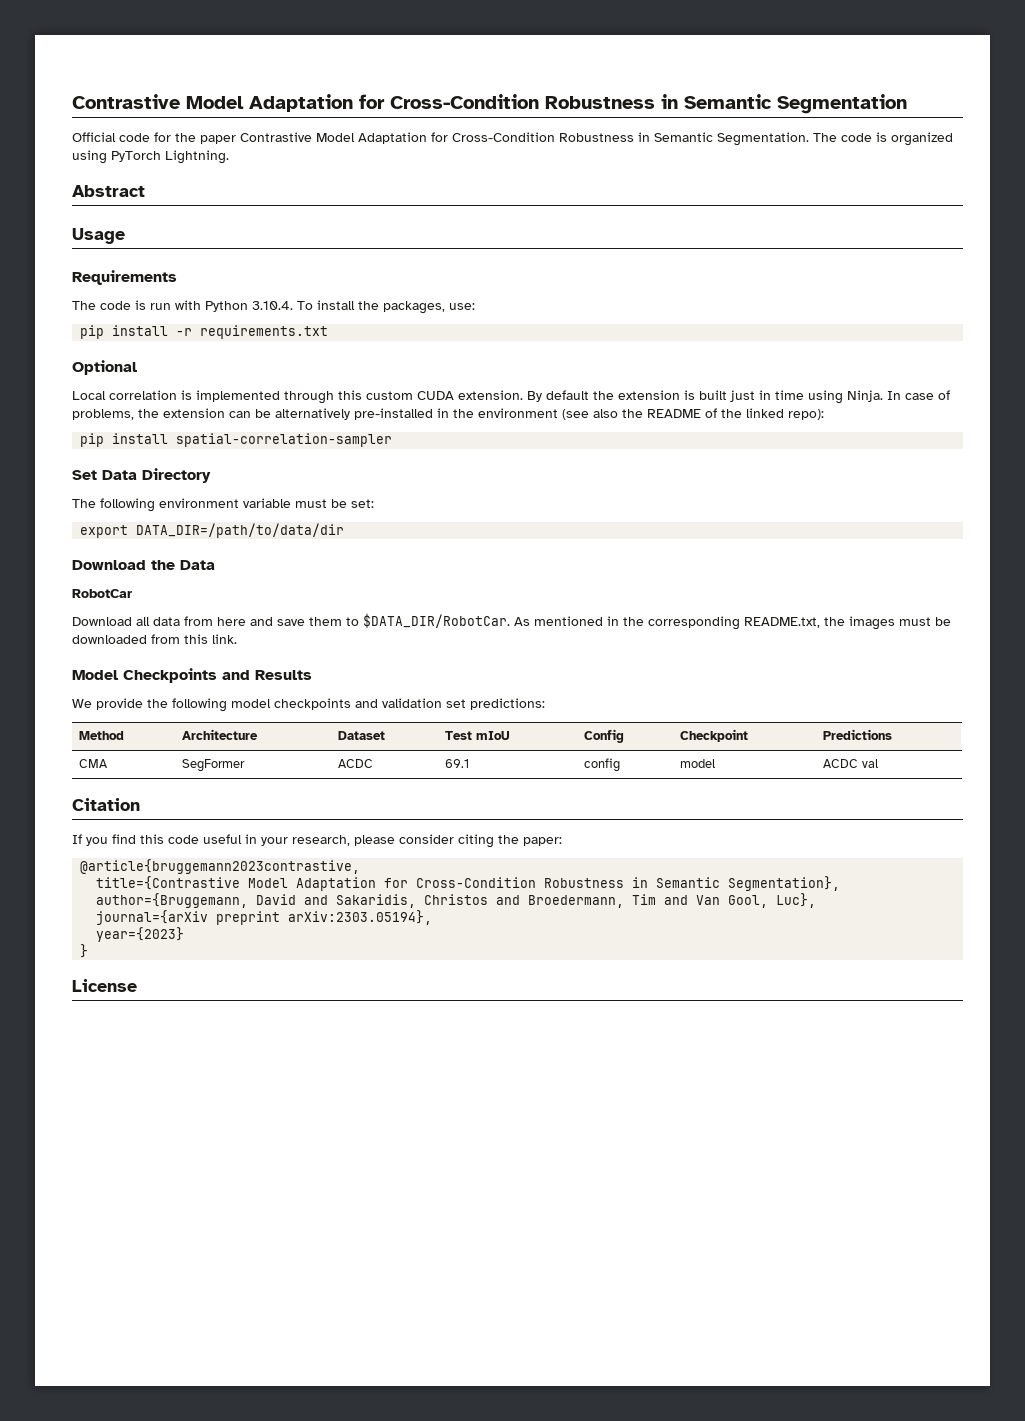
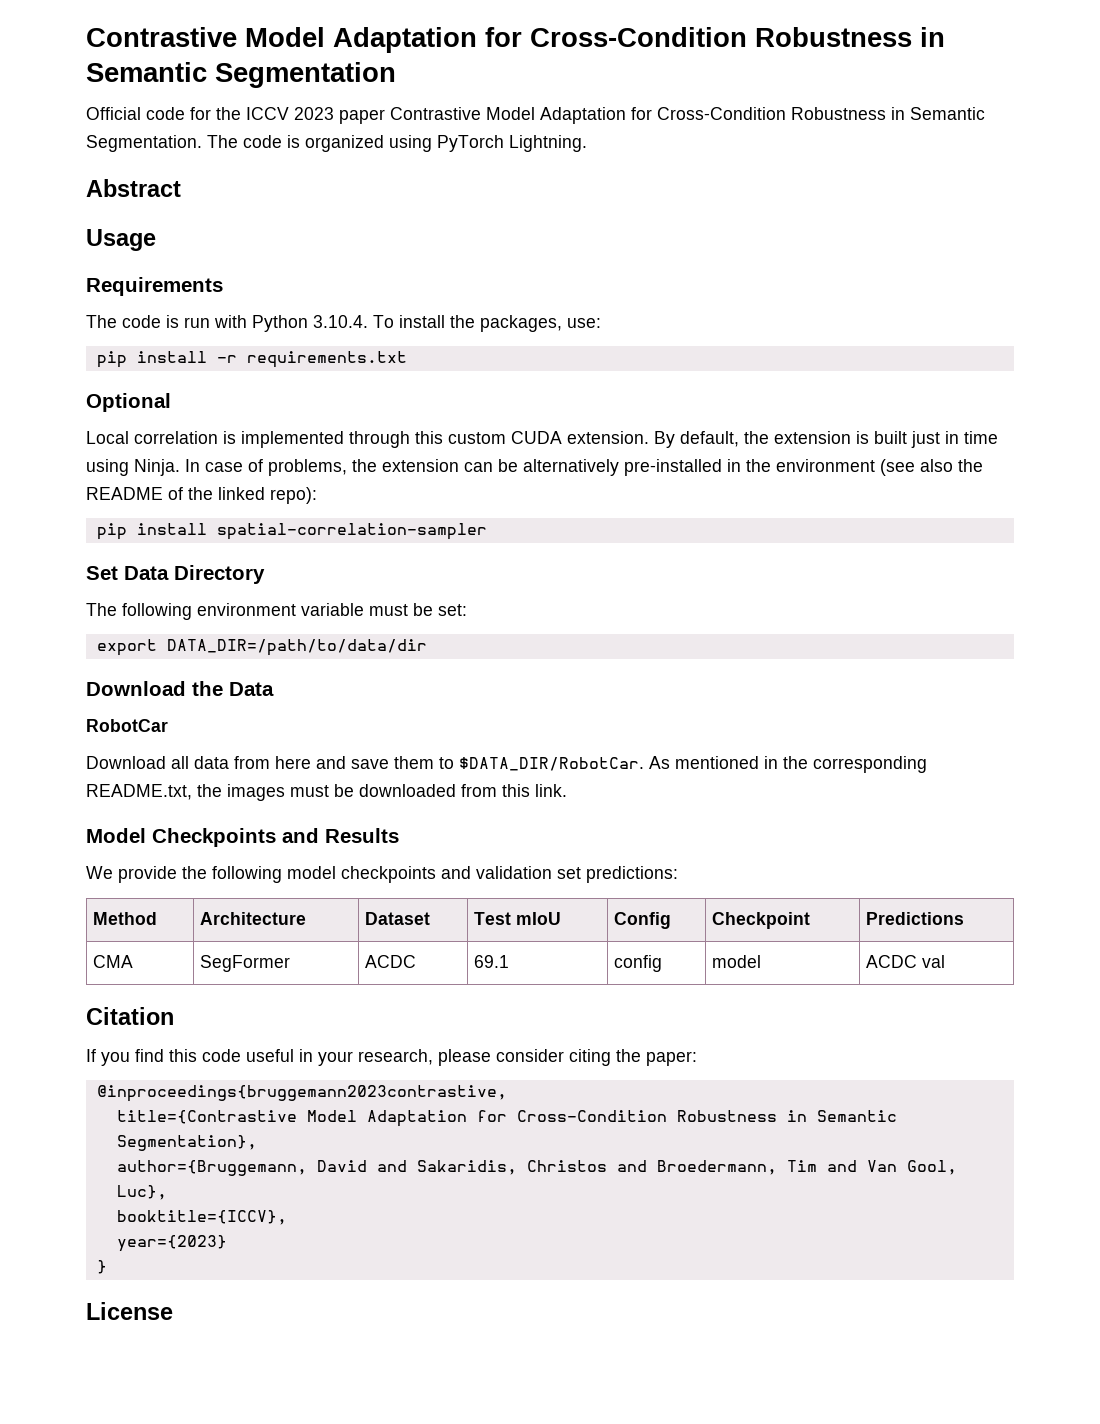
(196, 137) none -> [246,107,334,120] ICCV 2023
[546,390,589,400] default -> [680,431,739,447] default,
[80,859,361,874] @article{bruggemann2023contrastive, -> [96,1085,507,1102] @inproceedings{bruggemann2023contrastive,
[96,910,433,925] journal={arXiv preprint arXiv:2303.05194}, -> [116,1210,287,1225] booktitle={ICCV},

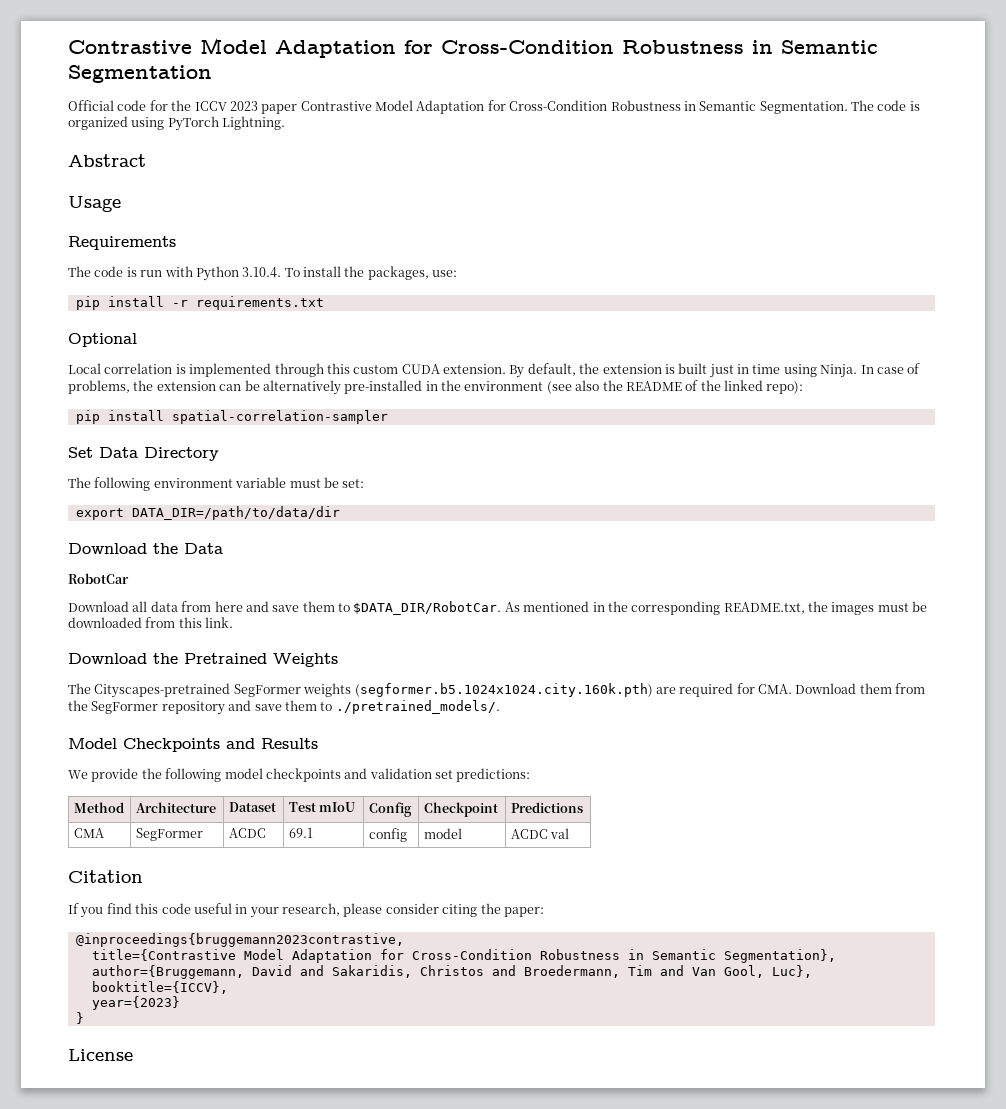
(567, 790) none -> [68,653,338,667] [68,683,926,698] [68,700,500,715] // Download the Pretrained Weights // The Cityscapes-pretrained SegFormer weights (segformer.b5.1024x1024.city.160k.pth) are required for CMA. Download them from the SegFormer repository and save them to ./pretrained_models/.

